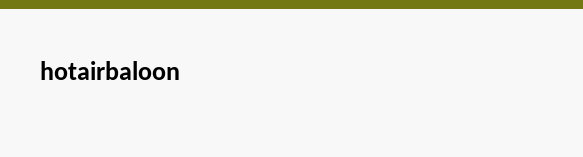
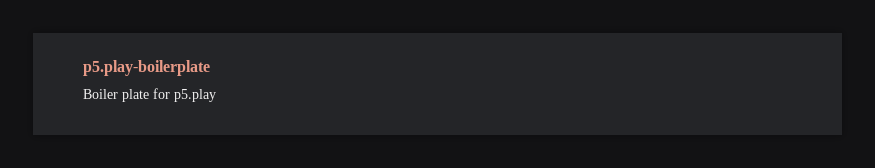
[40,61,180,80] hotairbaloon -> [83,60,210,76] [83,88,216,102] p5.play-boilerplate // Boiler plate for p5.play

